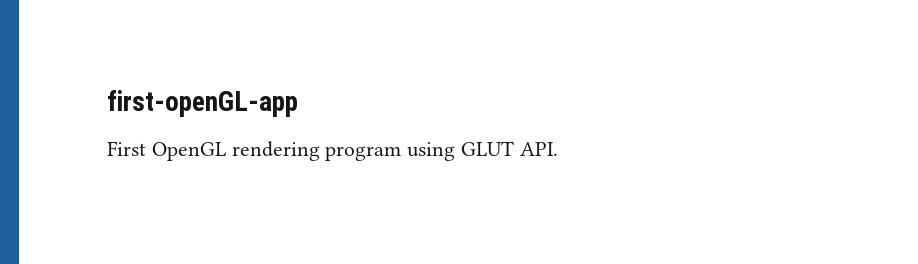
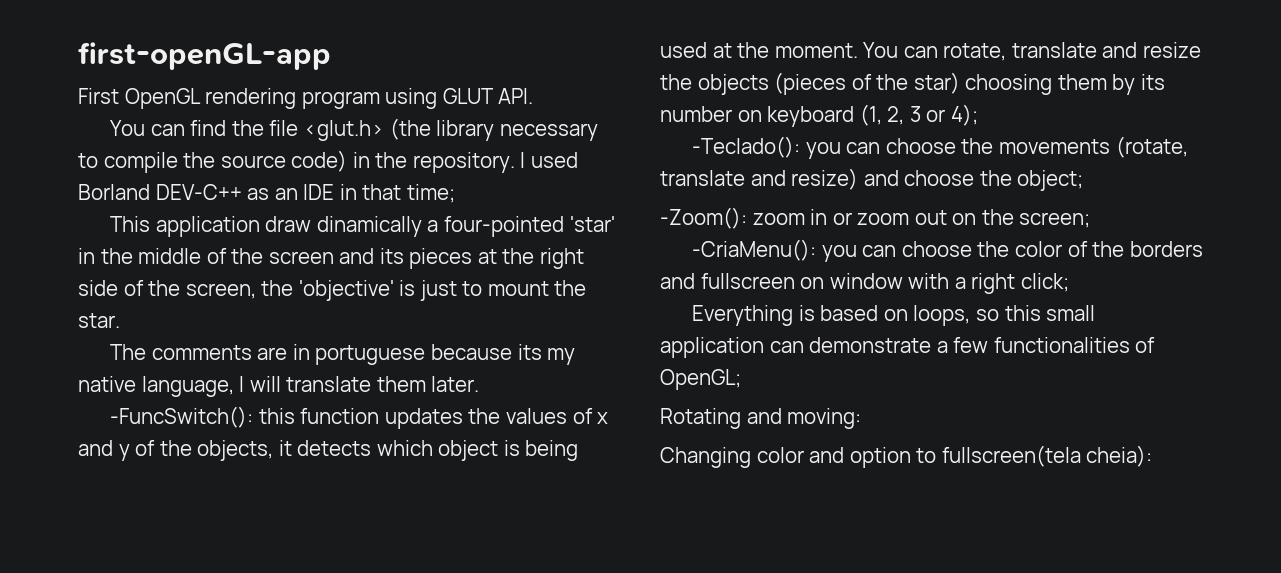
(558, 149) none -> [110,118,598,141] [78,150,578,173] [78,184,455,203] [110,216,615,237] [78,248,584,269] [78,280,587,301] [78,313,120,328] [110,344,576,365] [78,376,480,397] [110,406,609,429] [78,440,579,461] [660,42,1201,61] [660,72,1165,95] [660,104,978,127] [692,136,1188,159] [660,168,1084,191] [660,207,1091,229] [692,239,1203,262] [660,273,1069,294] [692,305,1096,326] [660,337,1156,358] [660,369,741,390] [660,408,862,429] [660,445,1153,468] // You can find the file <glut.h> (the library necessary to compile the source code) in the repository. I used Borland DEV-C++ as an IDE in that time; // This application draw dinamically a four-pointed 'star' in the middle of the screen and its pieces at the right side of the screen, the 'objective' is just to mount the star. // The comments are in portuguese because its my native language, I will translate them later. // -FuncSwitch(): this function updates the values of x and y of the objects, it detects which object is being used at the moment. You can rotate, translate and resize the objects (pieces of the star) choosing them by its number on keyboard (1, 2, 3 or 4); // -Teclado(): you can choose the movements (rotate, translate and resize) and choose the object; // -Zoom(): zoom in or zoom out on the screen; // -CriaMenu(): you can choose the color of the borders and fullscreen on window with a right click; // Everything is based on loops, so this small application can demonstrate a few functionalities of OpenGL; // Rotating and moving: // Changing color and option to fullscreen(tela cheia):

